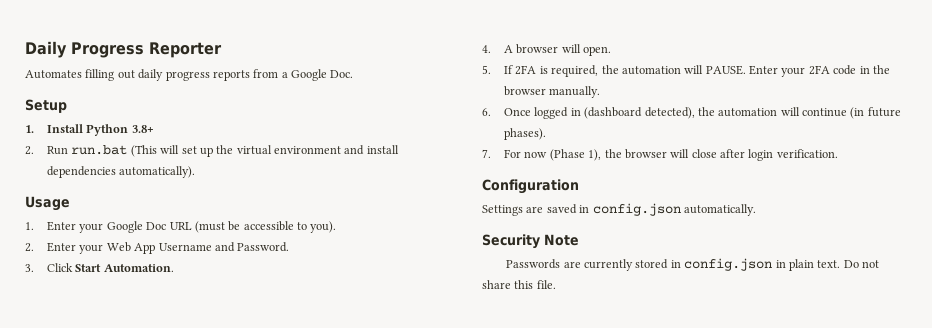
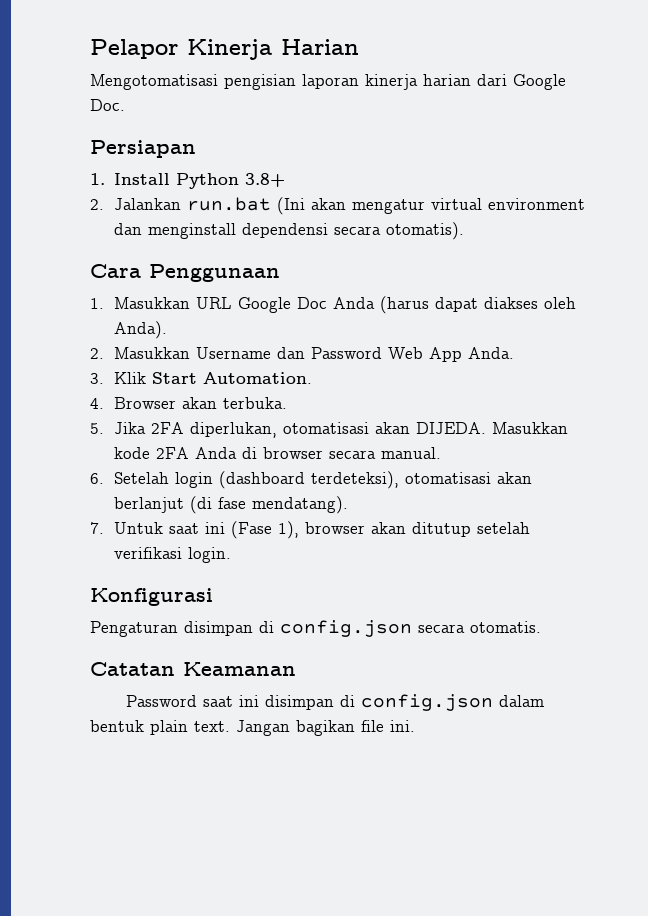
[25,41,222,58] [25,69,288,81] Daily Progress Reporter // Automates filling out daily progress reports from a -> [90,39,359,60] [90,74,507,90] Pelapor Kinerja Harian // Mengotomatisasi pengisian laporan kinerja harian dari
[25,99,67,113] Setup -> [90,140,196,158] Persiapan
[47,145,399,157] [47,166,196,178] [25,196,70,211] [25,221,337,233] [25,242,290,254] Run run.bat (This will set up the virtual environment and install dependencies automatically). // Usage // 1. Enter your Google Doc URL (must be accessible to you). // 2. Enter your Web App Username and Password. -> [113,197,585,215] [113,222,464,240] [90,264,280,282] [90,296,576,314] [113,321,167,339] [90,347,514,362] Jalankan run.bat (Ini akan mengatur virtual environment dan menginstall dependensi secara otomatis). // Cara Penggunaan // 1. Masukkan URL Google Doc Anda (harus dapat diakses oleh Anda). // 2. Masukkan Username dan Password Web App Anda.
[47,263,74,272] Click -> [113,372,146,384] Klik
[504,44,612,56] [482,65,890,77] [504,86,601,98] [482,107,901,119] [504,128,547,140] [482,149,838,161] [482,179,579,194] [482,203,756,216] [482,234,579,249] [506,258,880,271] [482,280,556,289] A browser will open. // 5. If 2FA is required, the automation will PAUSE. Enter your 2FA code in the browser manually. // 6. Once logged in (dashboard detected), the automation will continue (in future phases). // 7. For now (Phase 1), the browser will close after login verification. // Configuration // Settings are saved in config.json automatically. // Security Note // Passwords are currently stored in config.json in plain text. Do not share this file. -> [113,397,287,409] [90,422,568,438] [113,447,441,459] [90,471,532,489] [113,496,348,514] [90,521,530,539] [113,547,231,563] [90,588,213,606] [90,620,541,637] [90,662,296,676] [125,694,544,711] [90,720,415,736] Browser akan terbuka. // 5. Jika 2FA diperlukan, otomatisasi akan DIJEDA. Masukkan kode 2FA Anda di browser secara manual. // 6. Setelah login (dashboard terdeteksi), otomatisasi akan berlanjut (di fase mendatang). // 7. Untuk saat ini (Fase 1), browser akan ditutup setelah verifikasi login. // Konfigurasi // Pengaturan disimpan di config.json secara otomatis. // Catatan Keamanan // Password saat ini disimpan di config.json dalam bentuk plain text. Jangan bagikan file ini.

